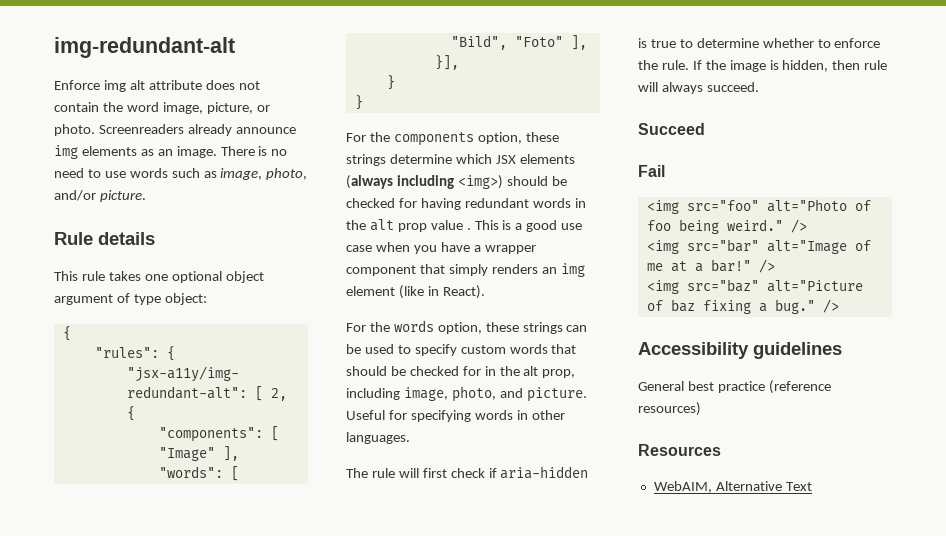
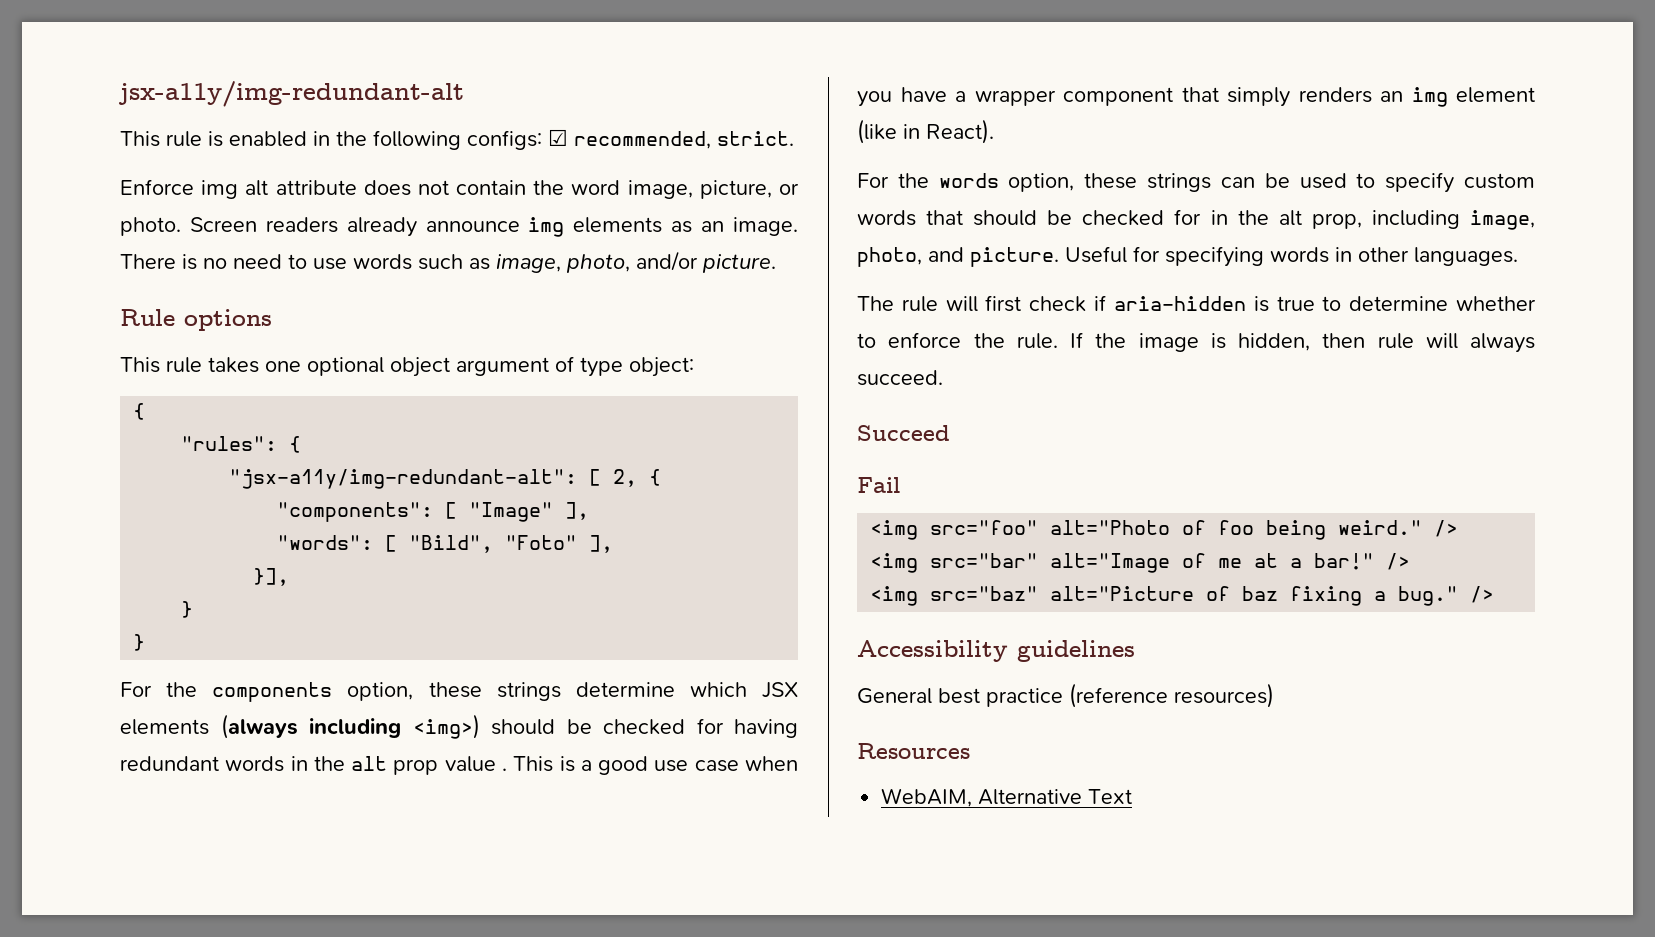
[54,37,235,58] img-redundant-alt -> [118,81,464,107] [120,129,794,150] jsx-a11y/img-redundant-alt // This rule is enabled in the following configs: ☑ recommended, strict.
[98,124,184,134] Screenreaders -> [189,217,338,233] Screen readers
[98,232,155,245] details -> [184,309,272,331] options

